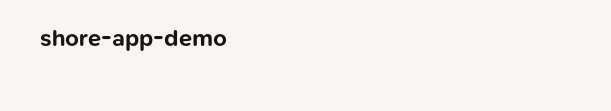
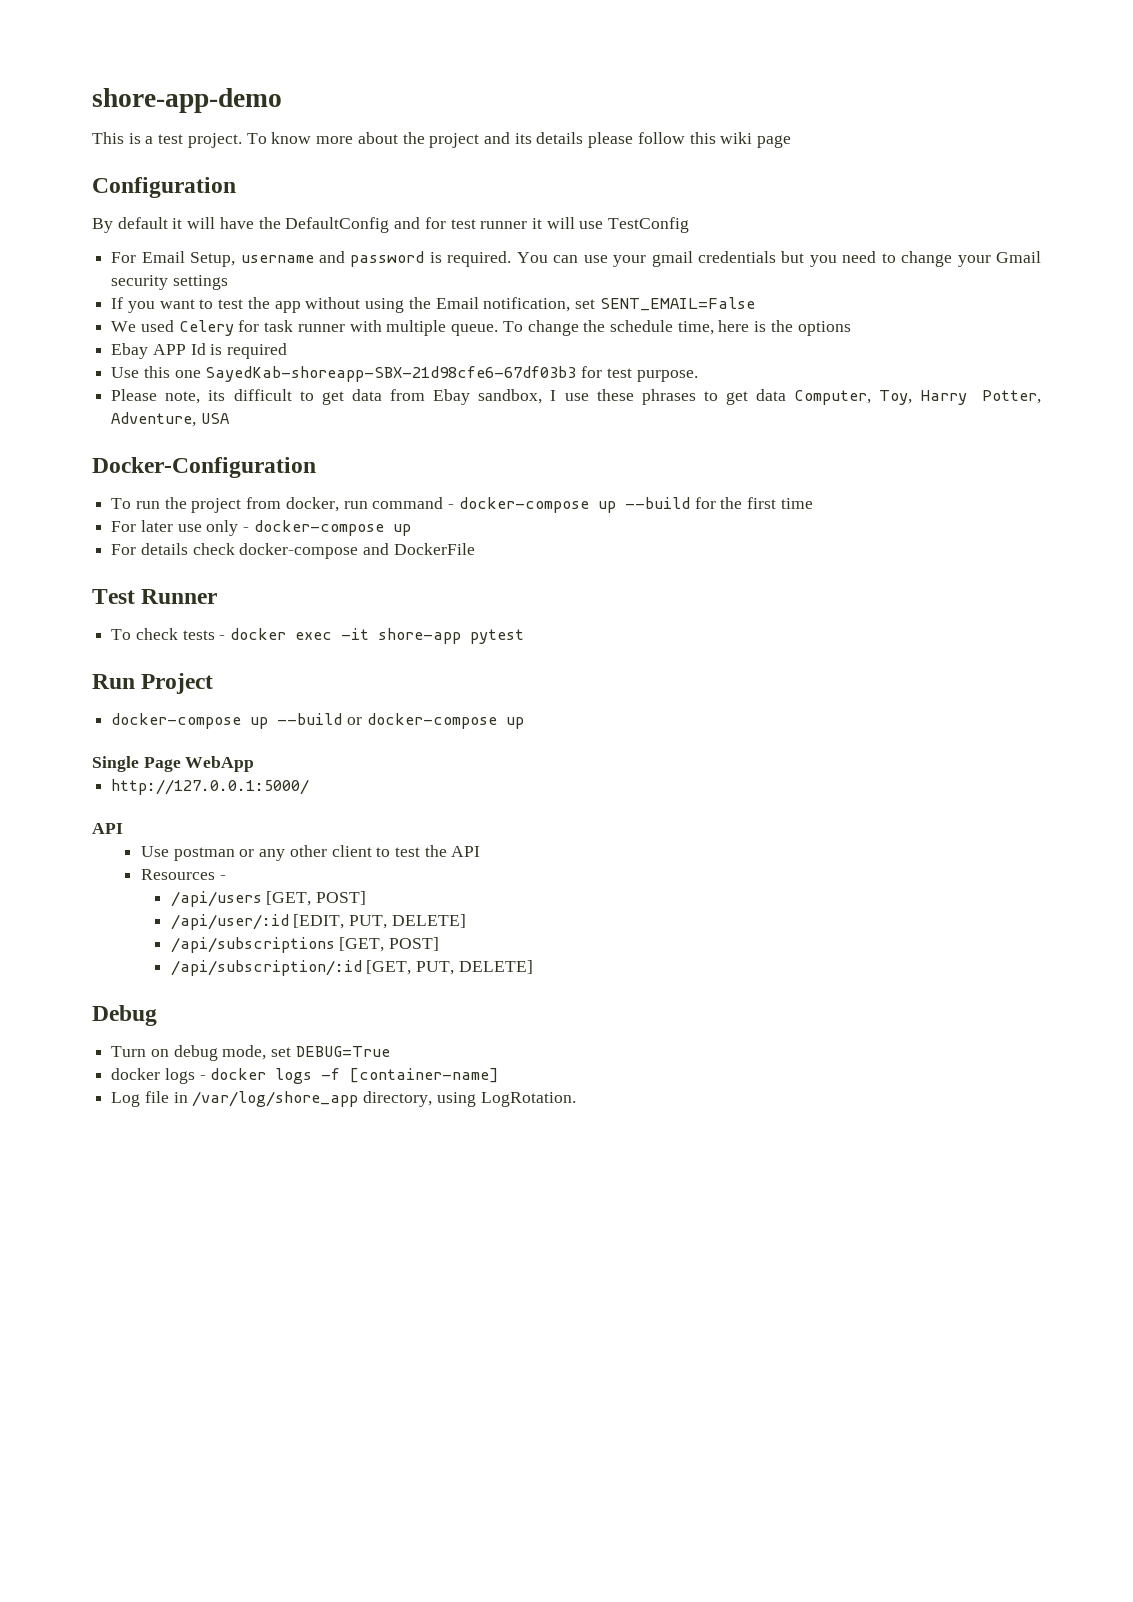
(227, 40) none -> [92,132,792,148] [92,177,236,198] [92,217,690,233] [111,251,1041,267] [111,275,228,290] [111,297,755,313] [111,320,851,336] [111,343,288,359] [111,366,698,382] [111,389,1042,405] [111,412,230,427] [92,457,316,478] [111,497,813,513] [111,520,411,536] [111,543,475,559] [92,589,218,604] [111,628,525,644] [92,673,214,694] [111,713,524,729] [92,756,255,772] [111,779,310,795] [92,823,123,834] [140,845,481,861] [140,869,226,880] [170,891,367,907] [170,914,466,930] [170,937,440,953] [170,960,533,976] [92,1005,157,1026] [111,1045,390,1061] [111,1068,500,1084] [111,1091,576,1107] // This is a test project. To know more about the project and its details please follow this wiki page // Configuration // By default it will have the DefaultConfig and for test runner it will use TestConfig // For Email Setup, username and password is required. You can use your gmail credentials but you need to change your Gmail security settings // If you want to test the app without using the Email notification, set SENT_EMAIL=False // We used Celery for task runner with multiple queue. To change the schedule time, here is the options // Ebay APP Id is required // Use this one SayedKab-shoreapp-SBX-21d98cfe6-67df03b3 for test purpose. // Please note, its difficult to get data from Ebay sandbox, I use these phrases to get data Computer, Toy, Harry Potter, Adventure, USA // Docker-Configuration // To run the project from docker, run command - docker-compose up --build for the first time // For later use only - docker-compose up // For details check docker-compose and DockerFile // Test Runner // To check tests - docker exec -it shore-app pytest // Run Project // docker-compose up --build or docker-compose up // Single Page WebApp // http://127.0.0.1:5000/ // API // Use postman or any other client to test the API // Resources - // /api/users [GET, POST] // /api/user/:id [EDIT, PUT, DELETE] // /api/subscriptions [GET, POST] // /api/subscription/:id [GET, PUT, DELETE] // Debug // Turn on debug mode, set DEBUG=True // docker logs - docker logs -f [container-name] // Log file in /var/log/shore_app directory, using LogRotation.

